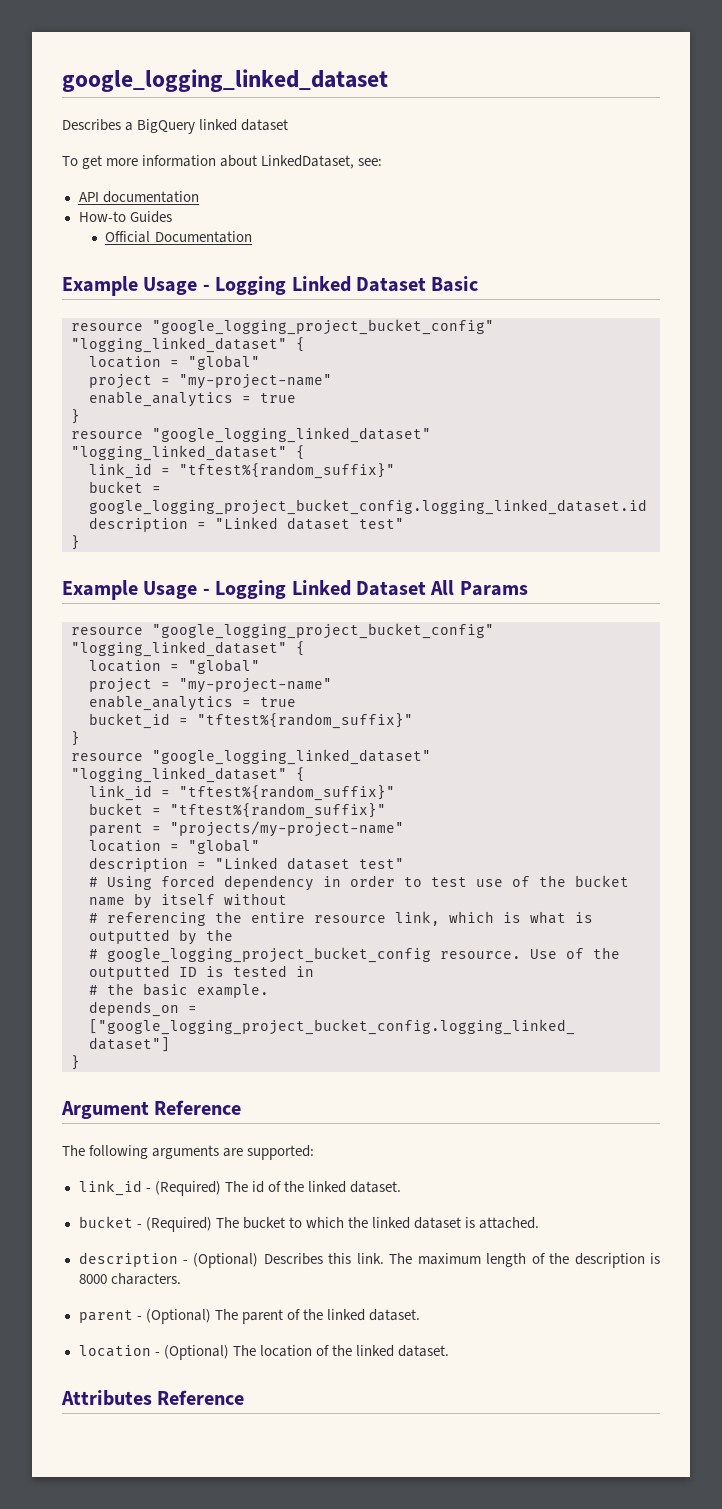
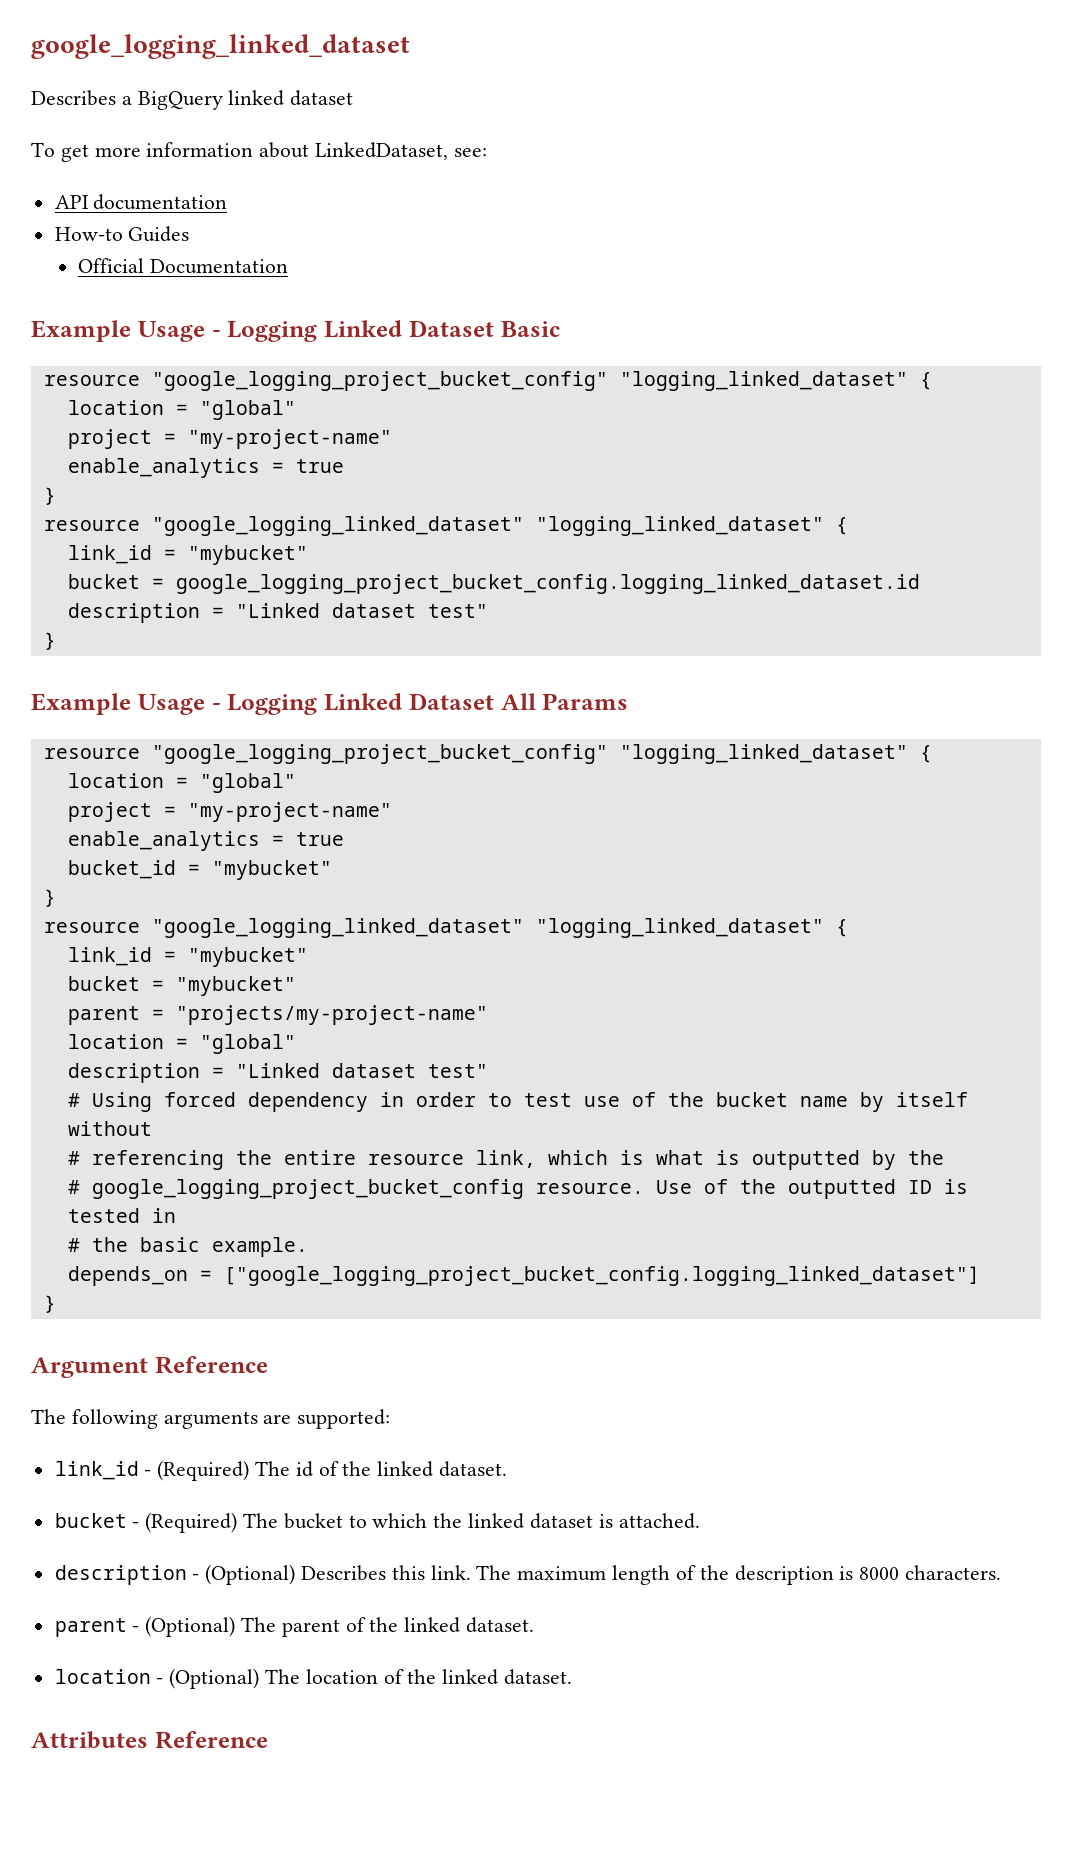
[179,463,395,479] "tftest%{random_suffix}" -> [187,545,308,565] "mybucket"
[197,713,413,729] [71,731,80,746] [71,749,431,765] [71,767,305,783] [89,785,395,801] [89,803,386,819] "tftest%{random_suffix}" // } // resource "google_logging_linked_dataset" "logging_linked_dataset" { // link_id = "tftest%{random_suffix}" // bucket = "tftest%{random_suffix}" -> [211,860,332,880] [43,889,56,907] [43,918,848,938] [67,947,308,967] [67,976,296,996] "mybucket" // } // resource "google_logging_linked_dataset" "logging_linked_dataset" { // link_id = "mybucket" // bucket = "mybucket"

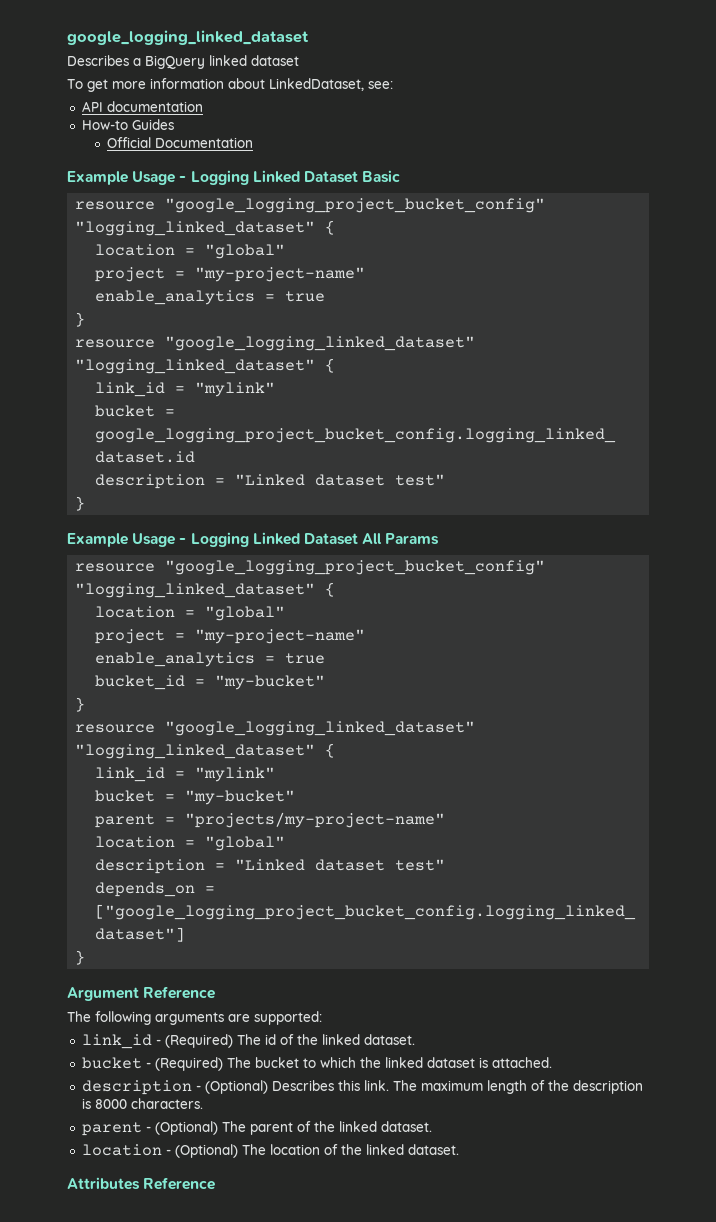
[187,545,308,565] "mybucket" -> [195,382,276,397] "mylink"
[211,860,332,880] [43,889,56,907] [43,918,848,938] [67,947,308,967] [67,976,296,996] "mybucket" // } // resource "google_logging_linked_dataset" "logging_linked_dataset" { // link_id = "mybucket" // bucket = "mybucket" -> [215,675,326,690] [75,697,86,712] [75,721,476,736] [75,743,336,759] [95,767,276,782] [95,790,296,805] "my-bucket" // } // resource "google_logging_linked_dataset" "logging_linked_dataset" { // link_id = "mylink" // bucket = "my-bucket"
[67,1092,968,1112] [67,1121,152,1136] [67,1150,944,1170] [67,1179,968,1199] [67,1208,176,1223] [67,1237,308,1257] // # Using forced dependency in order to test use of the bucket name by itself without // # referencing the entire resource link, which is what is outputted by the // # google_logging_project_bucket_config resource. Use of the outputted ID is tested in // # the basic example. -> (446, 865) none

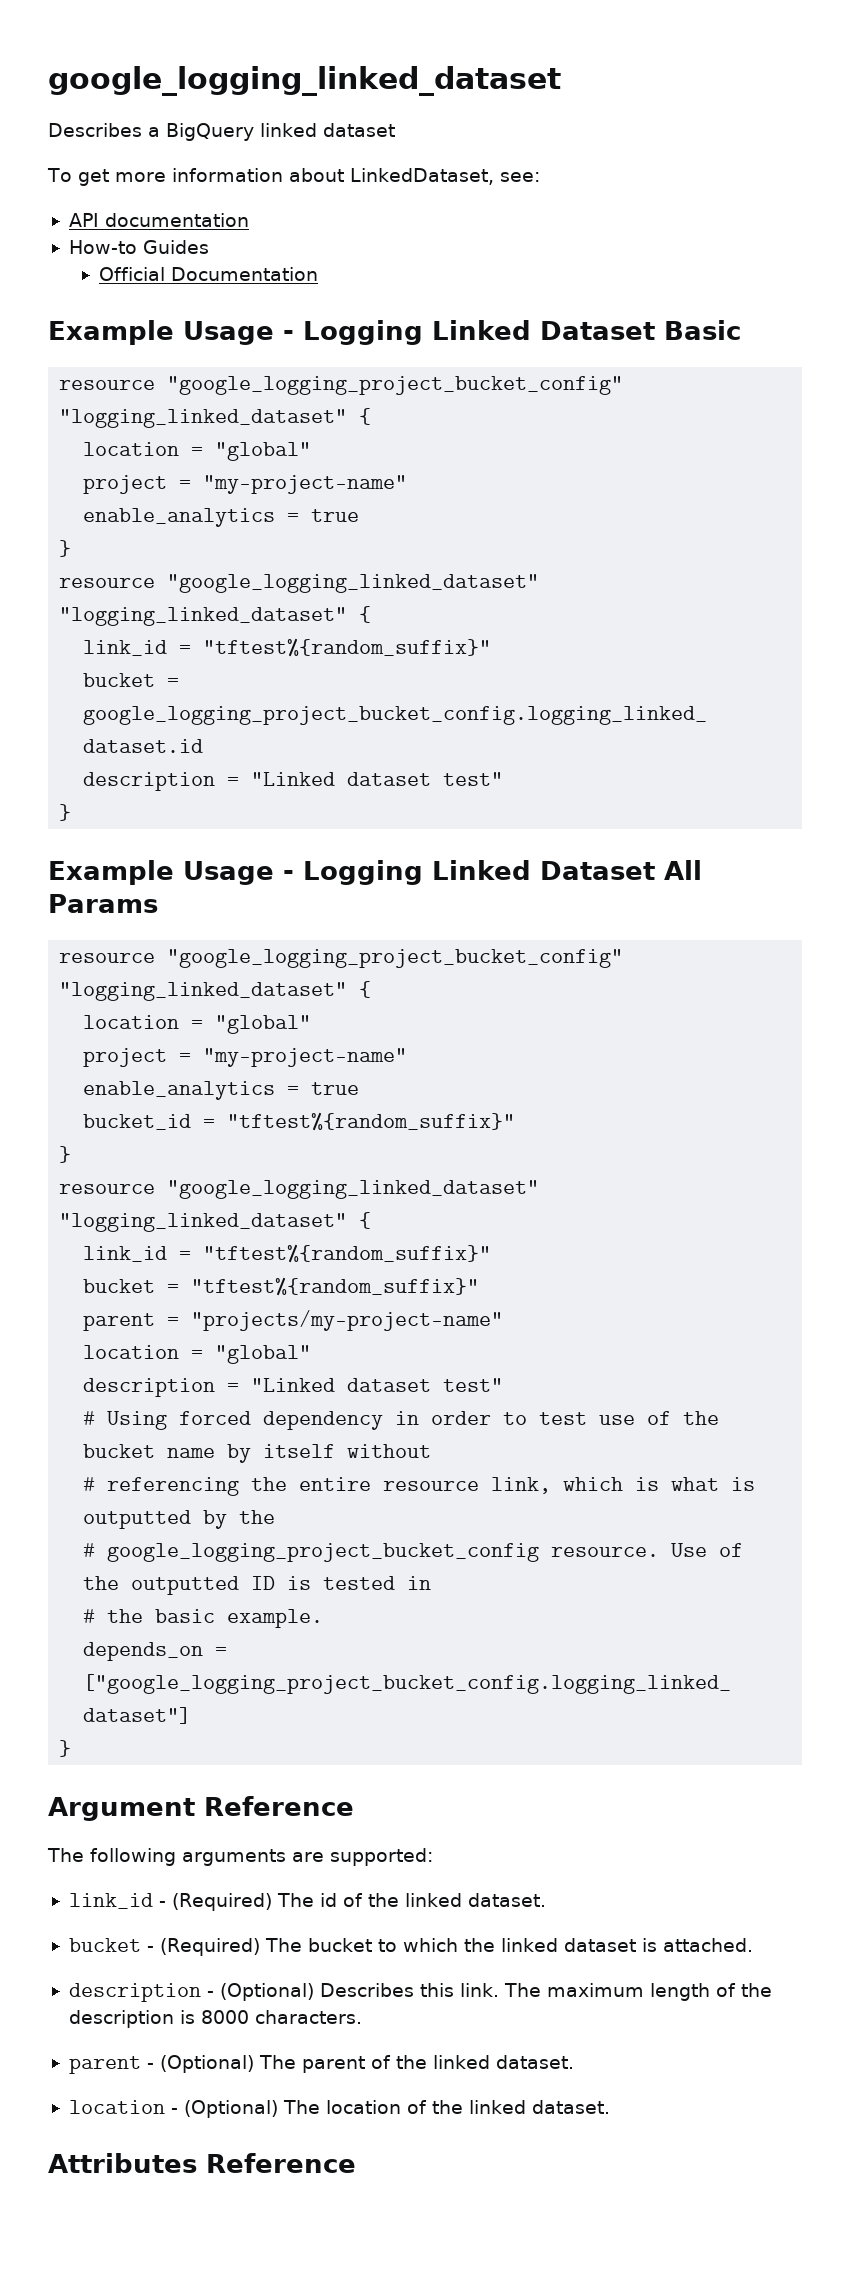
[195,382,276,397] "mylink" -> [203,638,492,657] "tftest%{random_suffix}"
[215,675,326,690] [75,697,86,712] [75,721,476,736] [75,743,336,759] [95,767,276,782] [95,790,296,805] "my-bucket" // } // resource "google_logging_linked_dataset" "logging_linked_dataset" { // link_id = "mylink" // bucket = "my-bucket" -> [227,1112,516,1131] [59,1146,72,1163] [59,1180,540,1199] [59,1212,372,1232] [83,1244,492,1263] [83,1277,480,1296] "tftest%{random_suffix}" // } // resource "google_logging_linked_dataset" "logging_linked_dataset" { // link_id = "tftest%{random_suffix}" // bucket = "tftest%{random_suffix}"
(446, 865) none -> [83,1411,720,1430] [83,1444,432,1463] [83,1477,756,1496] [83,1510,276,1529] [83,1543,744,1562] [83,1576,432,1595] [83,1609,324,1628] // # Using forced dependency in order to test use of the bucket name by itself without // # referencing the entire resource link, which is what is outputted by the // # google_logging_project_bucket_config resource. Use of the outputted ID is tested in // # the basic example.

